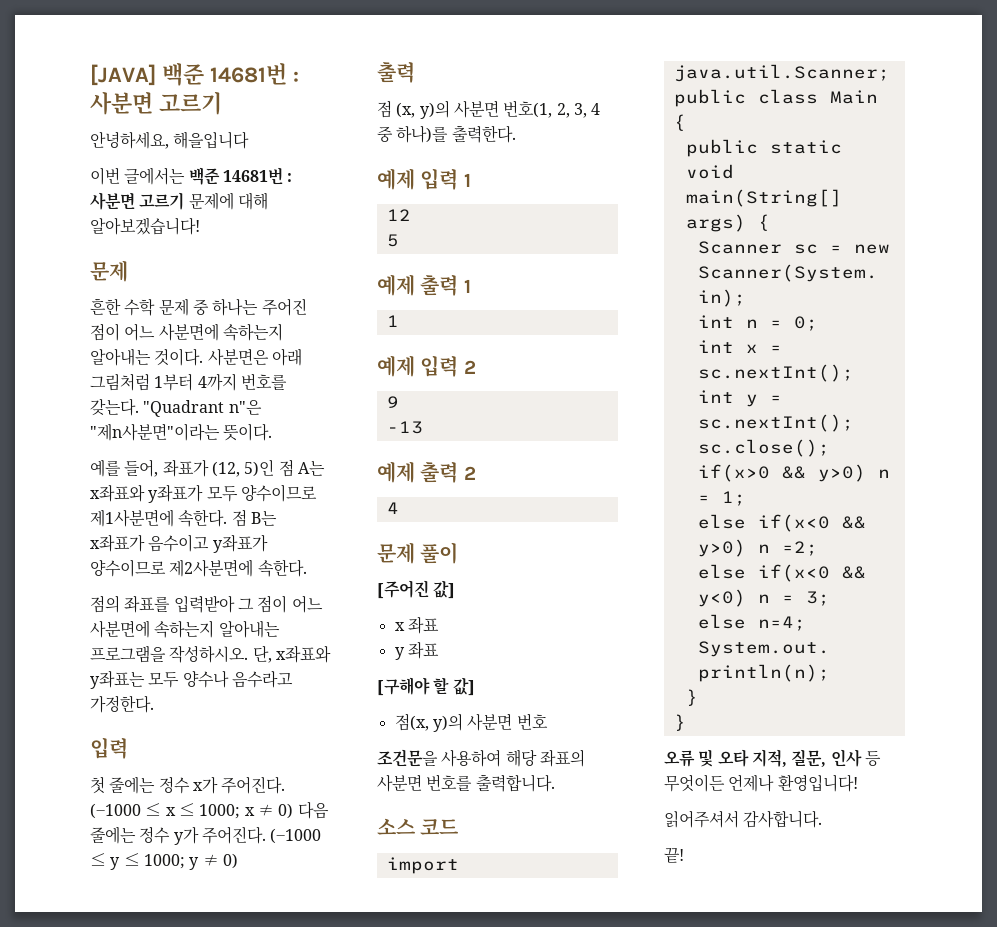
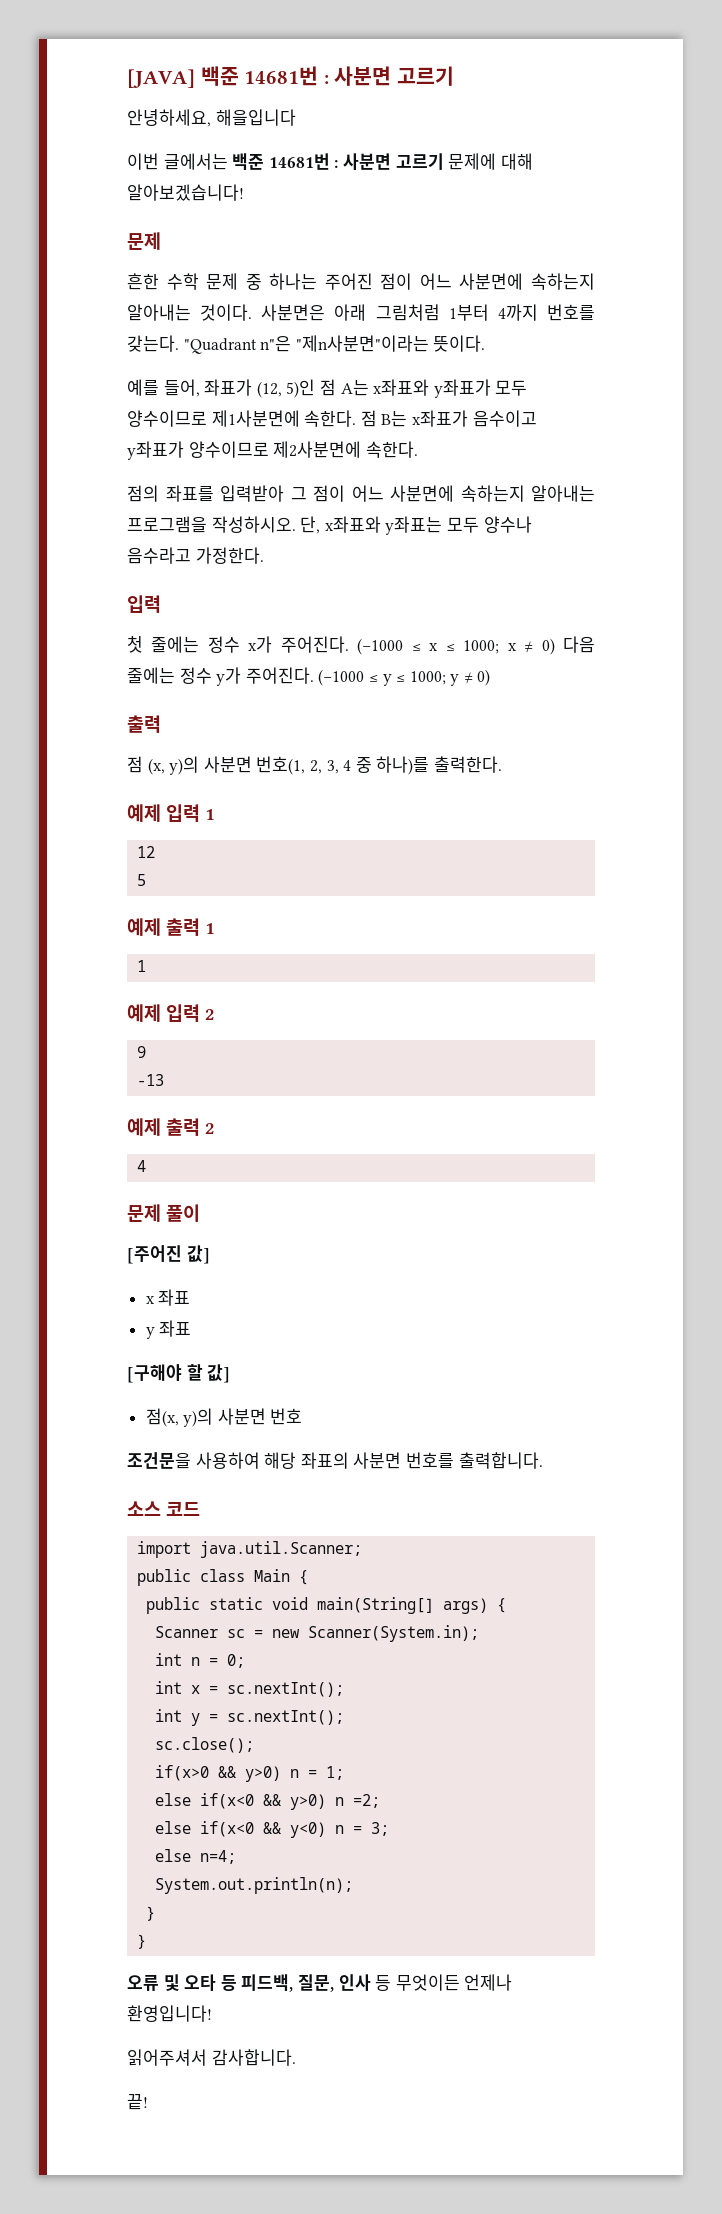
[751,749,787,767] 지적, -> [220,1974,294,1992] 등 피드백,

